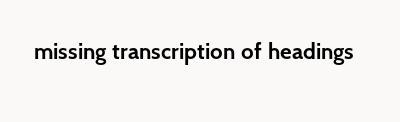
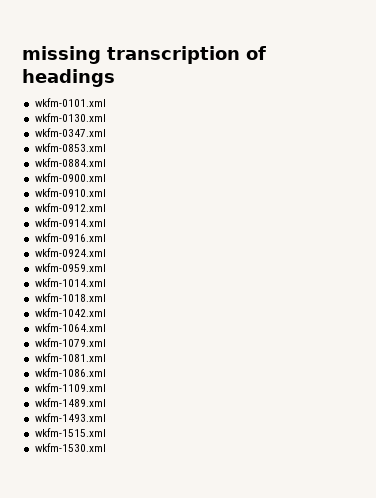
(355, 53) none -> [34,98,106,107] [34,113,106,122] [34,128,106,137] [34,143,106,152] [34,158,106,167] [34,173,106,182] [34,188,106,197] [34,203,106,212] [34,218,106,227] [34,233,106,242] [34,248,106,257] [34,263,106,272] [34,278,106,287] [34,293,106,302] [34,308,106,317] [34,323,106,332] [34,338,106,347] [34,353,106,362] [34,368,106,377] [34,383,106,392] [34,398,106,407] [34,413,106,422] [34,428,106,437] [34,443,106,452] // wkfm-0101.xml // wkfm-0130.xml // wkfm-0347.xml // wkfm-0853.xml // wkfm-0884.xml // wkfm-0900.xml // wkfm-0910.xml // wkfm-0912.xml // wkfm-0914.xml // wkfm-0916.xml // wkfm-0924.xml // wkfm-0959.xml // wkfm-1014.xml // wkfm-1018.xml // wkfm-1042.xml // wkfm-1064.xml // wkfm-1079.xml // wkfm-1081.xml // wkfm-1086.xml // wkfm-1109.xml // wkfm-1489.xml // wkfm-1493.xml // wkfm-1515.xml // wkfm-1530.xml

